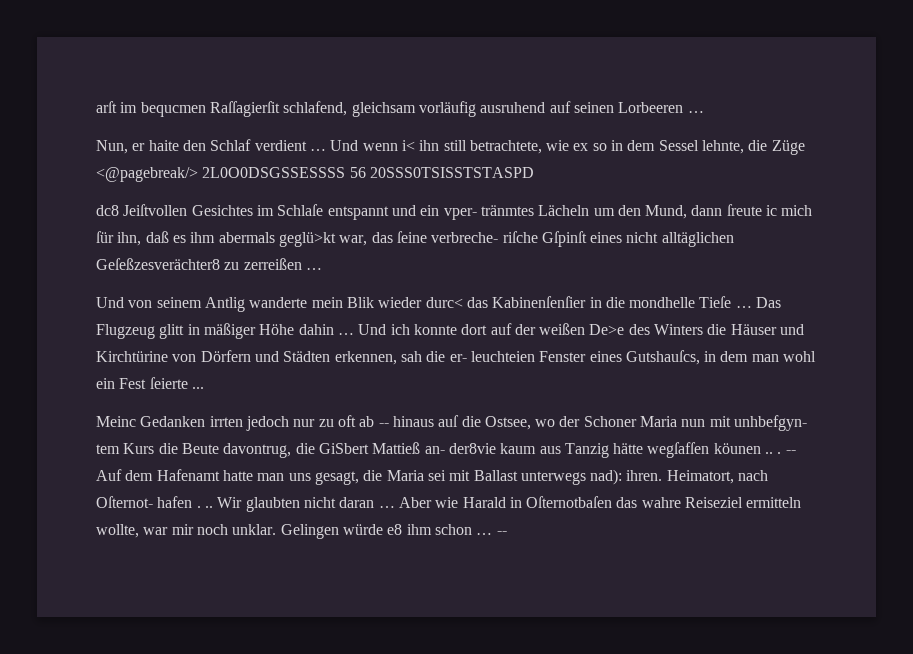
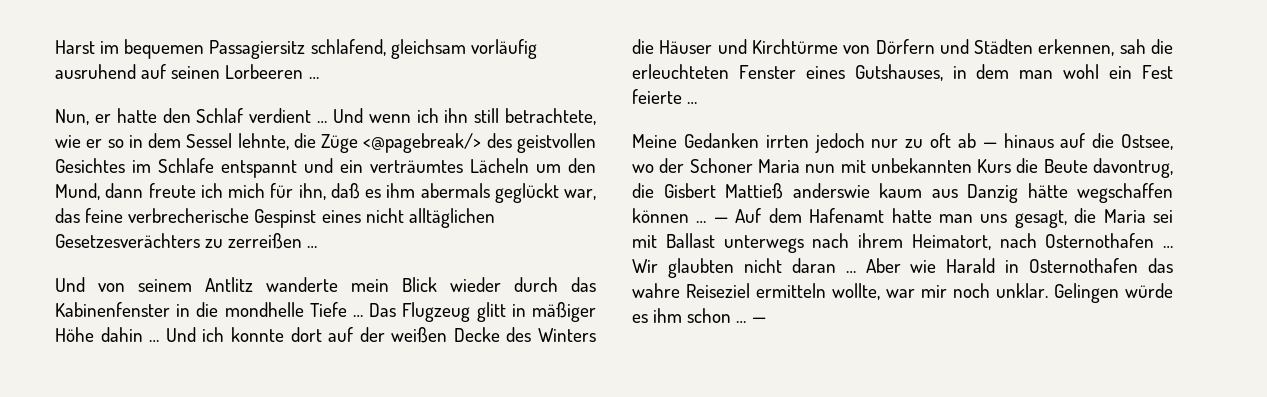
[96,101,280,117] arſt im bequcmen Raſſagierſit -> [55,39,306,59] Harst im bequemen Passagiersitz
[148,140,179,151] haite -> [116,108,157,123] hatte
[401,140,415,151] i< -> [416,108,439,123] ich
[573,143,589,151] ex -> [86,139,103,148] er
[202,167,534,178] [96,204,188,216] 2L0O0DSGSSESSSS 56 20SSS0TSISSTSTASPD // dc8 Jeiſtvollen -> [486,133,596,153] des geistvollen
[277,204,324,216] Schlaſe -> [158,158,214,173] Schlafe
[443,205,534,220] vper- tränmtes -> [370,160,463,173] verträumtes
[726,204,813,216] [96,231,114,243] ſreute ic mich ſür -> [148,183,294,198] freute ich mich für
[278,232,336,247] geglü>kt -> [494,183,559,203] geglückt
[396,231,587,247] ſeine verbreche- riſche Gſpinſt -> [85,208,317,228] feine verbrecherische Gespinst
[96,258,220,270] Geſeßzesverächter8 -> [55,233,200,248] Gesetzesverächters
[204,297,245,312] Antlig -> [205,277,253,292] Antlitz
[346,296,587,308] Blik wieder durc< das Kabinenſenſier -> [402,277,596,292] [55,302,170,317] Blick wieder durch das Kabinenfenster
[699,296,732,308] Tieſe -> [309,302,347,317] Tiefe
[589,324,625,335] De>e -> [453,327,500,342] Decke
[96,351,168,362] Kirchtürine -> [751,39,838,54] Kirchtürme
[449,351,535,362] er- leuchteien -> [632,64,729,79] erleuchteten
[625,350,700,365] Gutshauſcs, -> [854,64,943,81] Gutshauses,
[149,377,204,389] [96,416,136,427] ſeierte ... // Meinc -> [632,89,698,104] [632,134,677,148] feierte … // Meine
[378,415,460,427] -- hinaus auſ -> [982,133,1086,148] — hinaus auf
[734,415,808,431] [96,444,120,454] unhbefgyn- tem -> [870,158,972,173] unbekannten
[318,442,796,458] GiSbert Mattieß an- der8vie kaum aus Tanzig hätte wegſafſen köunen .. . -- -> [663,183,1173,203] [632,208,728,223] Gisbert Mattieß anderswie kaum aus Danzig hätte wegschaffen können … —
[590,469,769,485] [96,496,213,508] nad): ihren. Heimatort, nach Oſternot- hafen . .. -> [812,233,1173,250] nach ihrem Heimatort, nach Osternothafen …
[526,496,613,508] Oſternotbaſen -> [1029,258,1139,273] Osternothafen
[387,524,403,535] e8 -> [632,314,648,323] es
[496,531,507,535] -- -> [751,317,766,323] —

